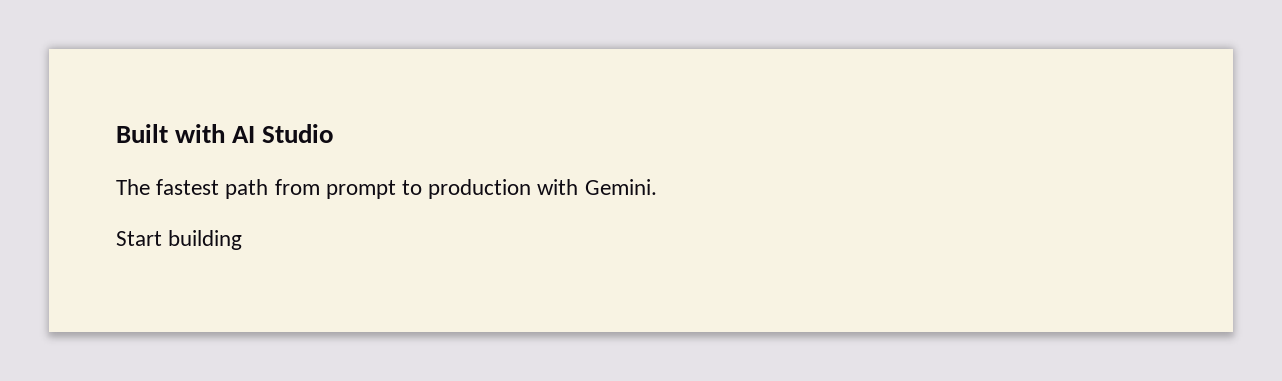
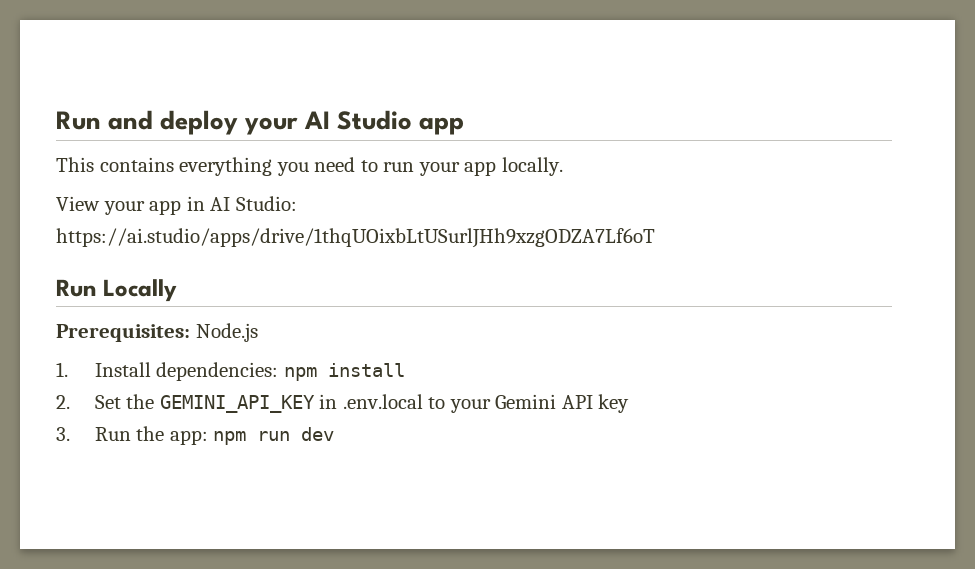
[116,124,335,143] [116,179,657,199] [116,230,243,250] Built with AI Studio // The fastest path from prompt to production with Gemini. // Start building -> [56,110,464,135] [56,157,563,176] [56,196,297,215] [56,228,655,248] [56,279,177,302] [56,323,258,342] [56,362,405,381] [56,394,630,413] [56,426,335,445] Run and deploy your AI Studio app // This contains everything you need to run your app locally. // View your app in AI Studio: https://ai.studio/apps/drive/1thqUOixbLtUSurlJHh9xzgODZA7Lf6oT // Run Locally // Prerequisites: Node.js // 1. Install dependencies: npm install // 2. Set the GEMINI_API_KEY in .env.local to your Gemini API key // 3. Run the app: npm run dev

